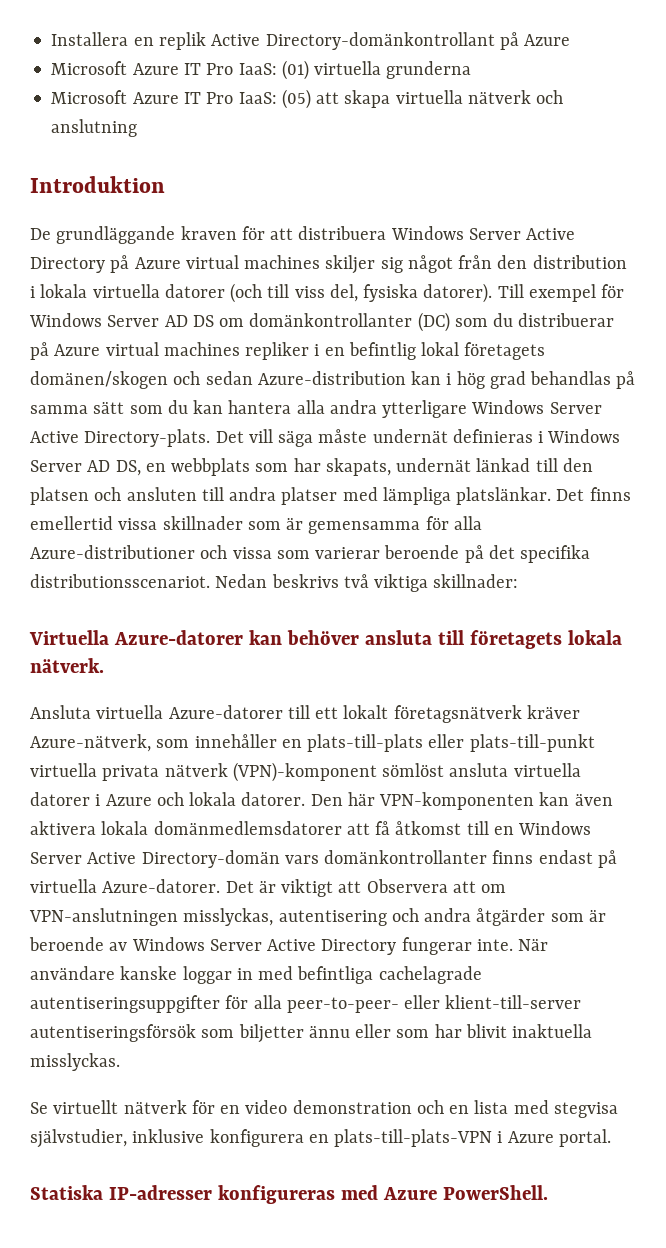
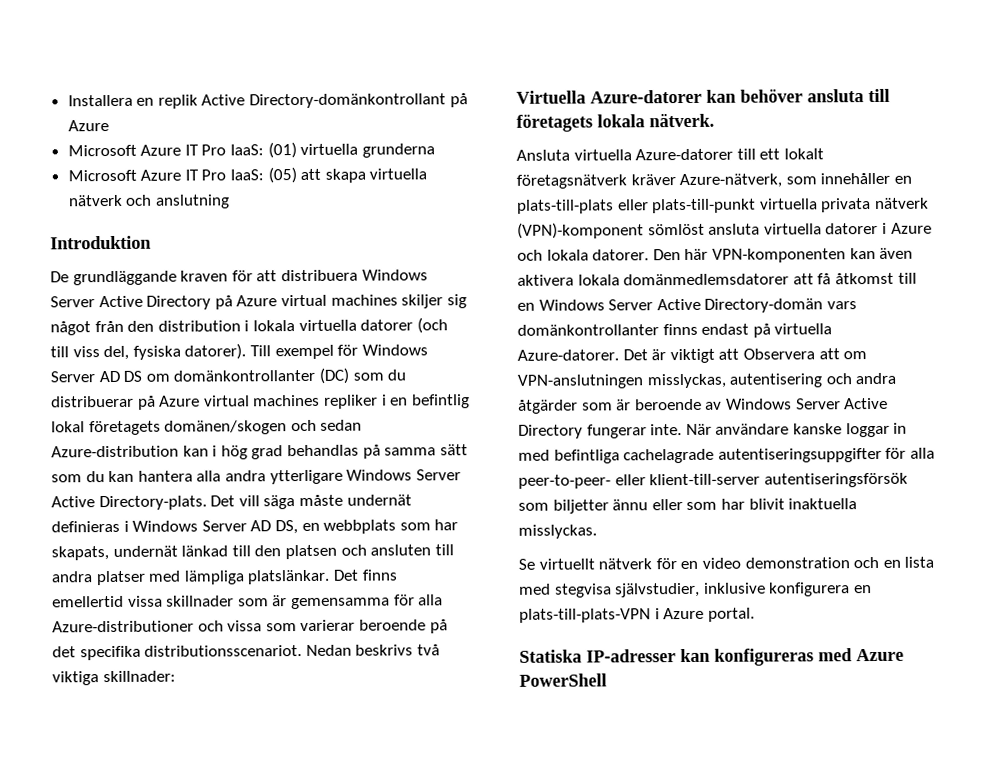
(212, 1192) none -> [680,648,710,663] kan
[442,1185,548,1200] PowerShell. -> [519,673,607,687] PowerShell

